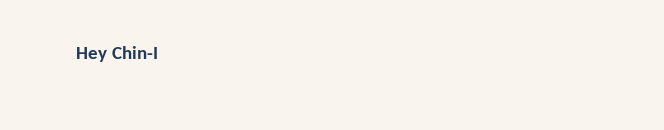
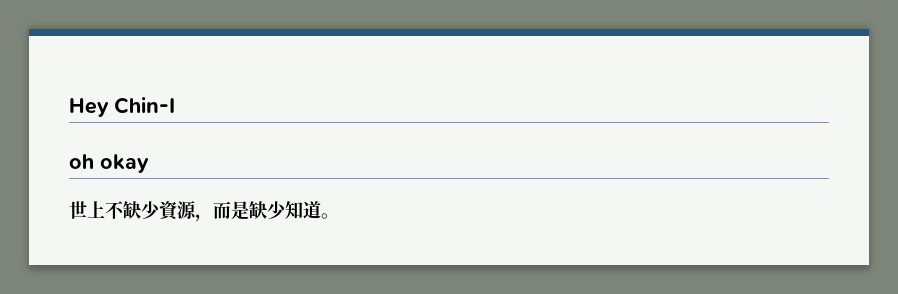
(158, 52) none -> [69,154,149,173] [69,201,339,222] // oh okay // 世上不缺少資源，而是缺少知道。

